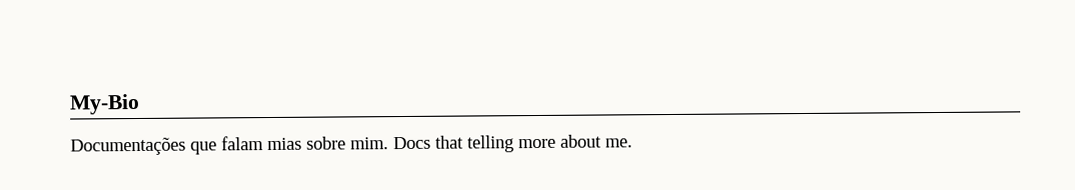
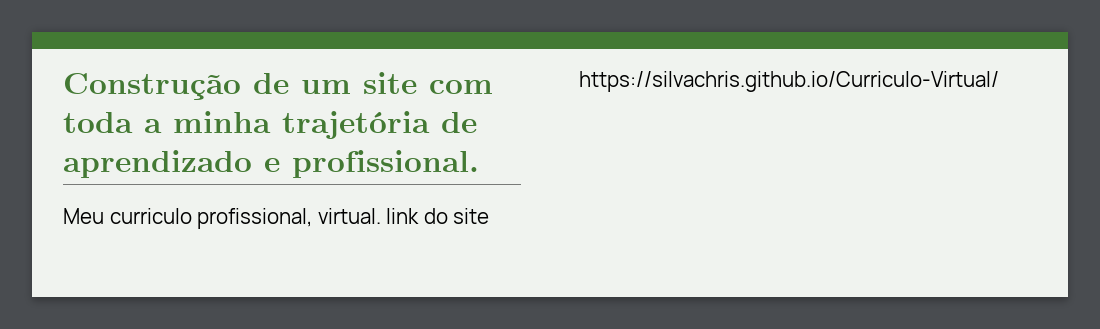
[69,93,140,115] [70,134,633,156] My-Bio // Documentações que falam mias sobre mim. Docs that telling more about me. -> [63,72,493,100] [63,111,477,139] [63,150,479,178] [63,208,490,229] [579,71,999,92] Construção de um site com toda a minha trajetória de aprendizado e profissional. // Meu curriculo profissional, virtual. link do site https://silvachris.github.io/Curriculo-Virtual/

